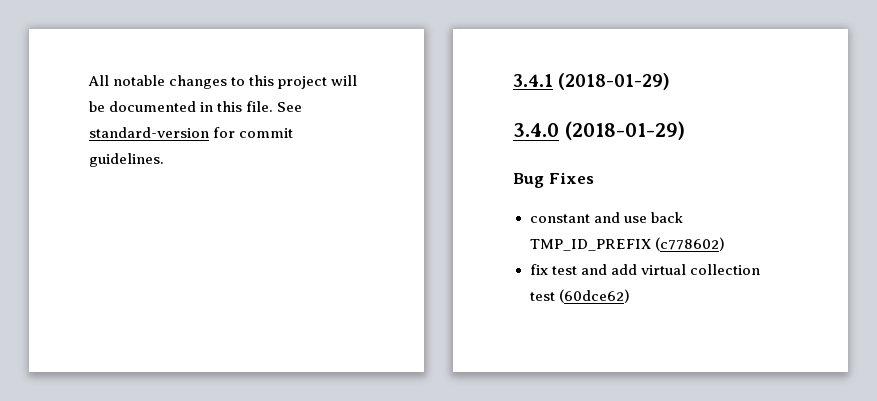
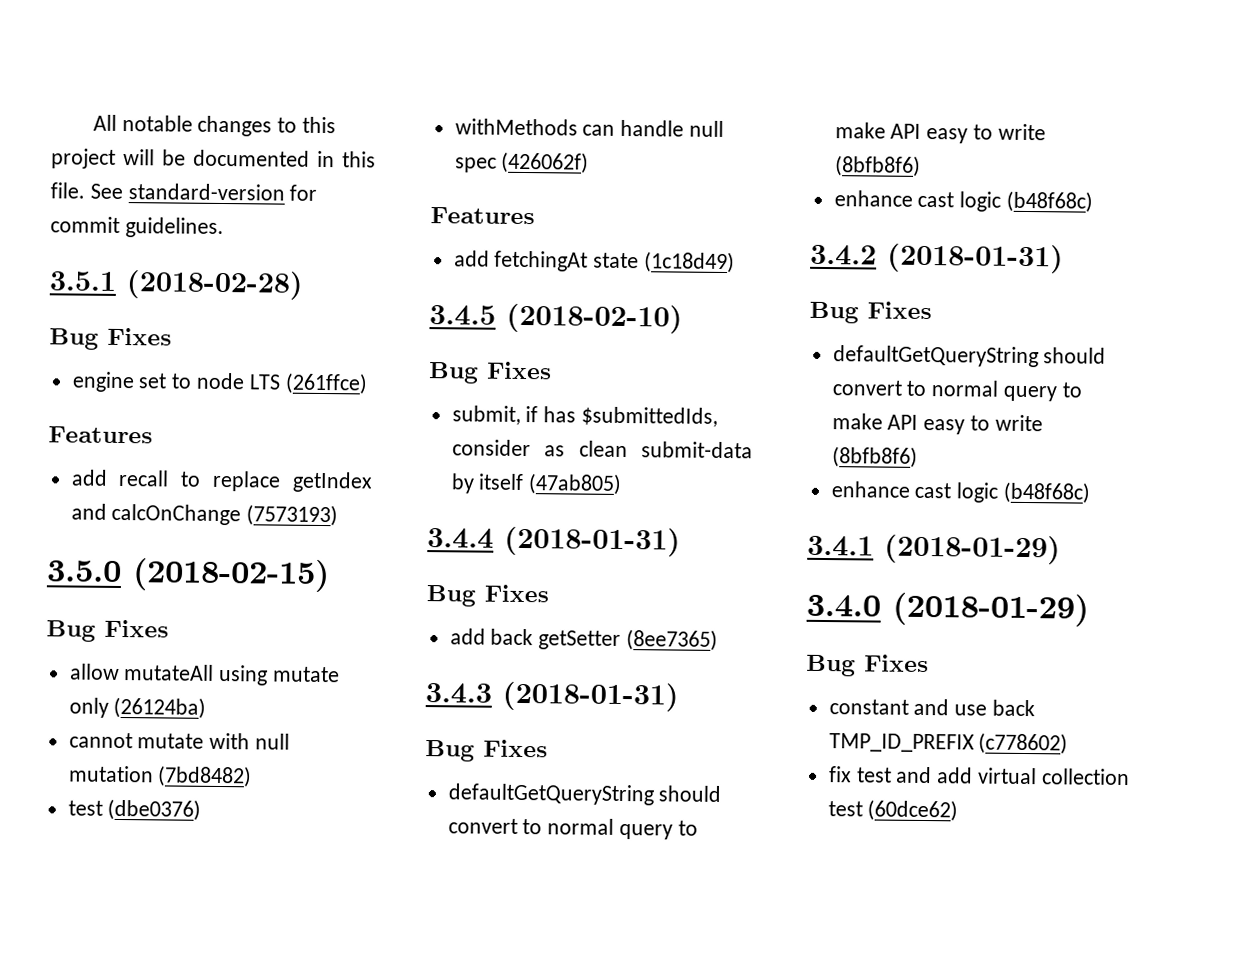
(164, 160) none -> [49,270,304,300] [49,327,172,350] [71,371,368,395] [48,426,153,444] [70,469,373,493] [70,503,339,527] [46,558,330,593] [46,619,169,642] [68,663,341,686] [68,696,207,719] [68,732,291,750] [67,765,253,788] [67,798,202,821] [454,118,725,137] [454,151,590,174] [430,207,535,225] [453,250,736,274] [429,303,683,334] [428,361,552,384] [451,405,719,427] [451,439,753,459] [450,473,623,495] [427,526,681,557] [426,584,549,607] [449,628,719,651] [425,681,679,712] [425,739,548,762] [447,783,722,806] [447,818,698,840] [834,122,1046,144] [834,155,921,177] [833,190,1094,213] [810,243,1064,274] [809,301,932,324] [832,345,1107,368] [831,380,1082,402] [831,413,1043,435] [831,446,918,468] [830,481,1091,504] // 3.5.1 (2018-02-28) // Bug Fixes // engine set to node LTS (261ffce) // Features // add recall to replace getIndex and calcOnChange (7573193) // 3.5.0 (2018-02-15) // Bug Fixes // allow mutateAll using mutate only (26124ba) // cannot mutate with null mutation (7bd8482) // test (dbe0376) // withMethods can handle null spec (426062f) // Features // add fetchingAt state (1c18d49) // 3.4.5 (2018-02-10) // Bug Fixes // submit, if has $submittedIds, consider as clean submit-data by itself (47ab805) // 3.4.4 (2018-01-31) // Bug Fixes // add back getSetter (8ee7365) // 3.4.3 (2018-01-31) // Bug Fixes // defaultGetQueryString should convert to normal query to make API easy to write (8bfb8f6) // enhance cast logic (b48f68c) // 3.4.2 (2018-01-31) // Bug Fixes // defaultGetQueryString should convert to normal query to make API easy to write (8bfb8f6) // enhance cast logic (b48f68c)

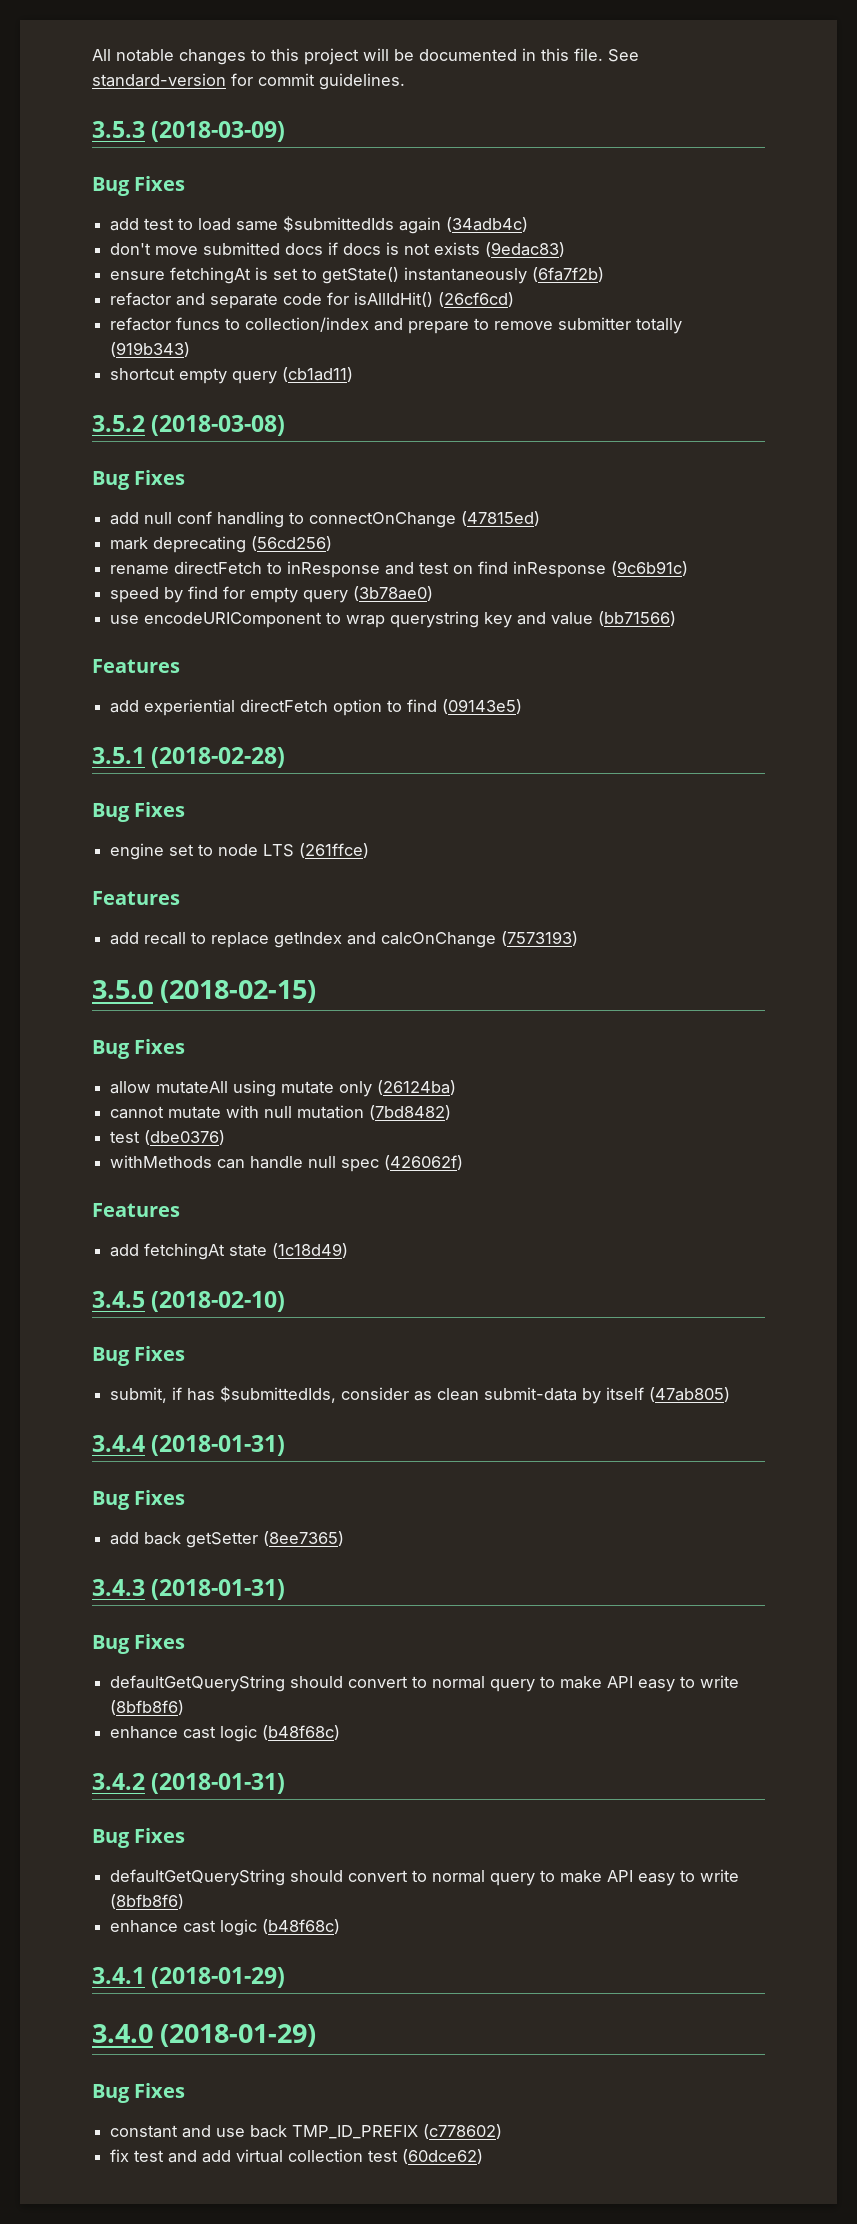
(224, 228) none -> [92,121,286,142] [92,176,186,196] [110,216,529,234] [110,242,566,257] [110,267,605,284] [110,292,515,309] [110,317,683,334] [110,342,191,357] [110,367,354,384] [92,415,286,436] [92,470,186,490] [110,511,541,528] [110,536,333,553] [110,561,689,578] [110,586,434,603] [110,611,677,628] [92,659,180,673] [110,699,523,716] // 3.5.3 (2018-03-09) // Bug Fixes // add test to load same $submittedIds again (34adb4c) // don't move submitted docs if docs is not exists (9edac83) // ensure fetchingAt is set to getState() instantaneously (6fa7f2b) // refactor and separate code for isAllIdHit() (26cf6cd) // refactor funcs to collection/index and prepare to remove submitter totally (919b343) // shortcut empty query (cb1ad11) // 3.5.2 (2018-03-08) // Bug Fixes // add null conf handling to connectOnChange (47815ed) // mark deprecating (56cd256) // rename directFetch to inResponse and test on find inResponse (9c6b91c) // speed by find for empty query (3b78ae0) // use encodeURIComponent to wrap querystring key and value (bb71566) // Features // add experiential directFetch option to find (09143e5)

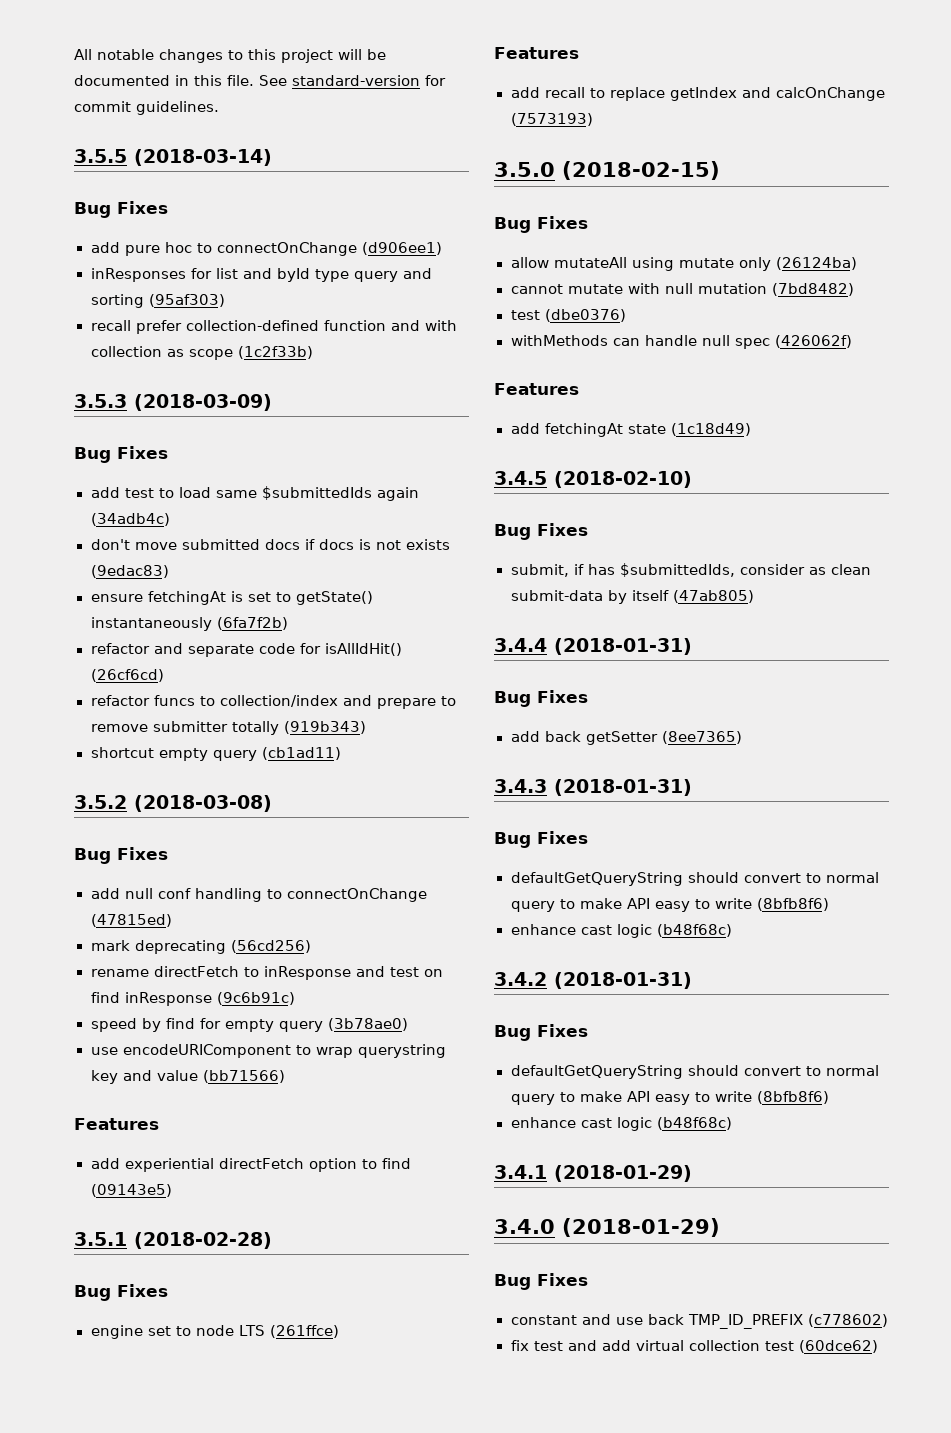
(405, 81) none -> [74,149,272,166] [74,201,168,218] [90,242,442,256] [90,268,432,282] [90,294,225,308] [90,320,457,334] [90,346,313,360] // 3.5.5 (2018-03-14) // Bug Fixes // add pure hoc to connectOnChange (d906ee1) // inResponses for list and byId type query and sorting (95af303) // recall prefer collection-defined function and with collection as scope (1c2f33b)

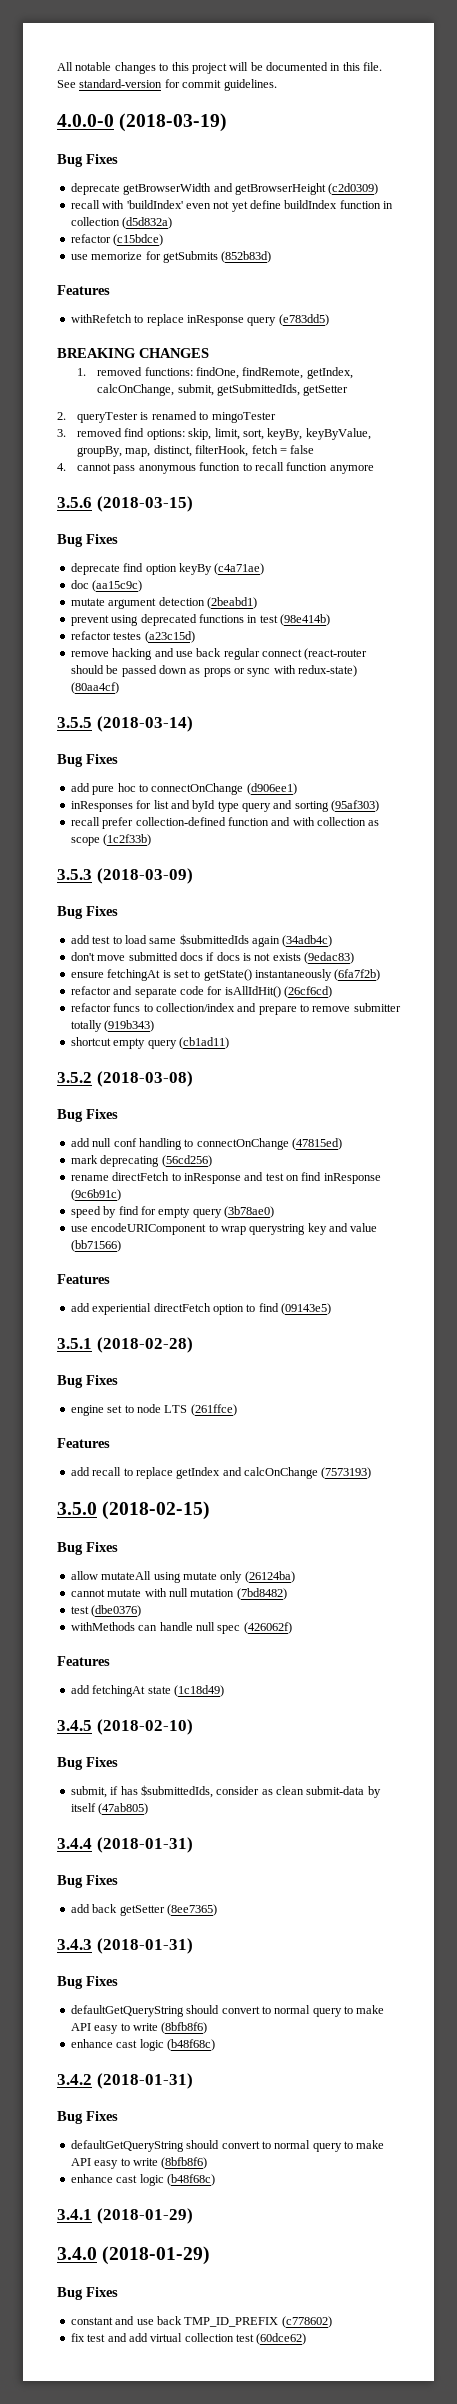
(219, 108) none -> [57,113,228,132] [57,154,118,167] [70,183,379,195] [70,200,394,212] [70,217,173,229] [70,234,164,246] [70,251,272,263] [57,285,110,295] [70,314,329,326] [57,348,209,358] [77,367,353,379] [97,384,349,396] [57,411,276,423] [57,428,371,440] [77,445,315,457] [57,462,374,474] [57,496,193,512] [57,534,118,547] [70,563,265,575] [70,580,143,592] [70,597,257,609] [70,614,330,626] [70,631,195,643] [70,648,368,660] [70,665,358,677] [70,682,119,694] // 4.0.0-0 (2018-03-19) // Bug Fixes // deprecate getBrowserWidth and getBrowserHeight (c2d0309) // recall with 'buildIndex' even not yet define buildIndex function in collection (d5d832a) // refactor (c15bdce) // use memorize for getSubmits (852b83d) // Features // withRefetch to replace inResponse query (e783dd5) // BREAKING CHANGES // 1. removed functions: findOne, findRemote, getIndex, calcOnChange, submit, getSubmittedIds, getSetter // 2. queryTester is renamed to mingoTester // 3. removed find options: skip, limit, sort, keyBy, keyByValue, groupBy, map, distinct, filterHook, fetch = false // 4. cannot pass anonymous function to recall function anymore // 3.5.6 (2018-03-15) // Bug Fixes // deprecate find option keyBy (c4a71ae) // doc (aa15c9c) // mutate argument detection (2beabd1) // prevent using deprecated functions in test (98e414b) // refactor testes (a23c15d) // remove hacking and use back regular connect (react-router should be passed down as props or sync with redux-state) (80aa4cf)

